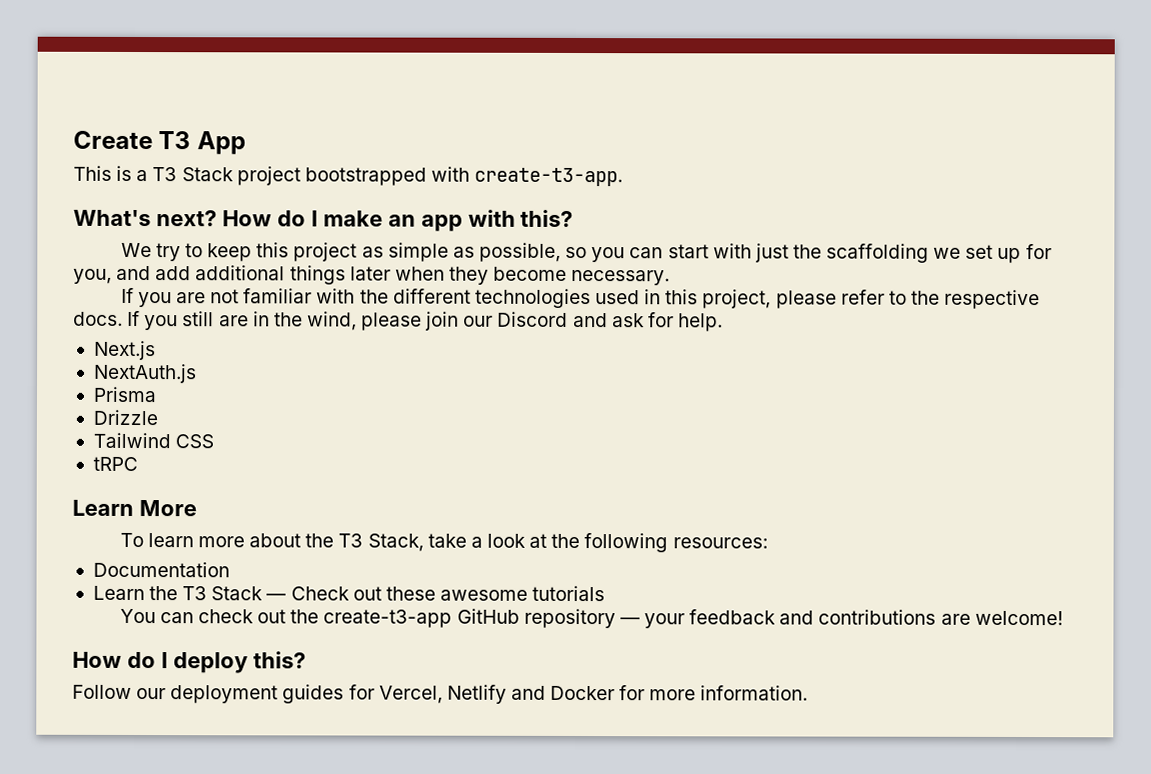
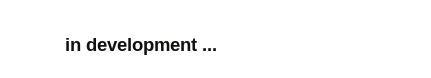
[73,130,246,155] [73,165,624,187] [73,209,574,232] [120,242,1052,264] [73,265,671,286] [120,287,1041,310] [73,310,723,332] [93,340,156,361] [93,363,197,384] [92,386,156,403] [92,409,158,426] [92,432,215,449] [92,456,138,472] [72,499,197,517] [119,532,768,553] [92,561,230,578] [92,585,606,602] [119,608,1063,629] [72,651,306,674] [72,684,809,704] Create T3 App // This is a T3 Stack project bootstrapped with create-t3-app. // What's next? How do I make an app with this? // We try to keep this project as simple as possible, so you can start with just the scaffolding we set up for you, and add additional things later when they become necessary. // If you are not familiar with the different technologies used in this project, please refer to the respective docs. If you still are in the wind, please join our Discord and ask for help. // Next.js // NextAuth.js // Prisma // Drizzle // Tailwind CSS // tRPC // Learn More // To learn more about the T3 Stack, take a look at the following resources: // Documentation // Learn the T3 Stack — Check out these awesome tutorials // You can check out the create-t3-app GitHub repository — your feedback and contributions are welcome! // How do I deploy this? // Follow our deployment guides for Vercel, Netlify and Docker for more information. -> [65,38,217,55] in development ...

